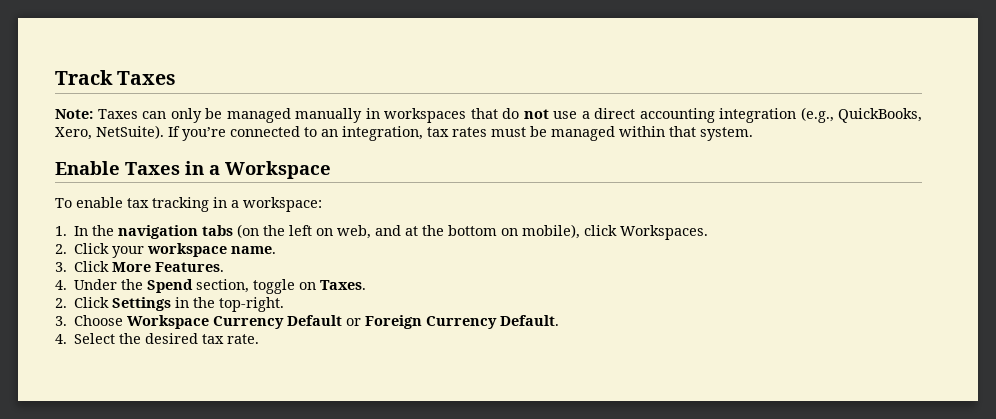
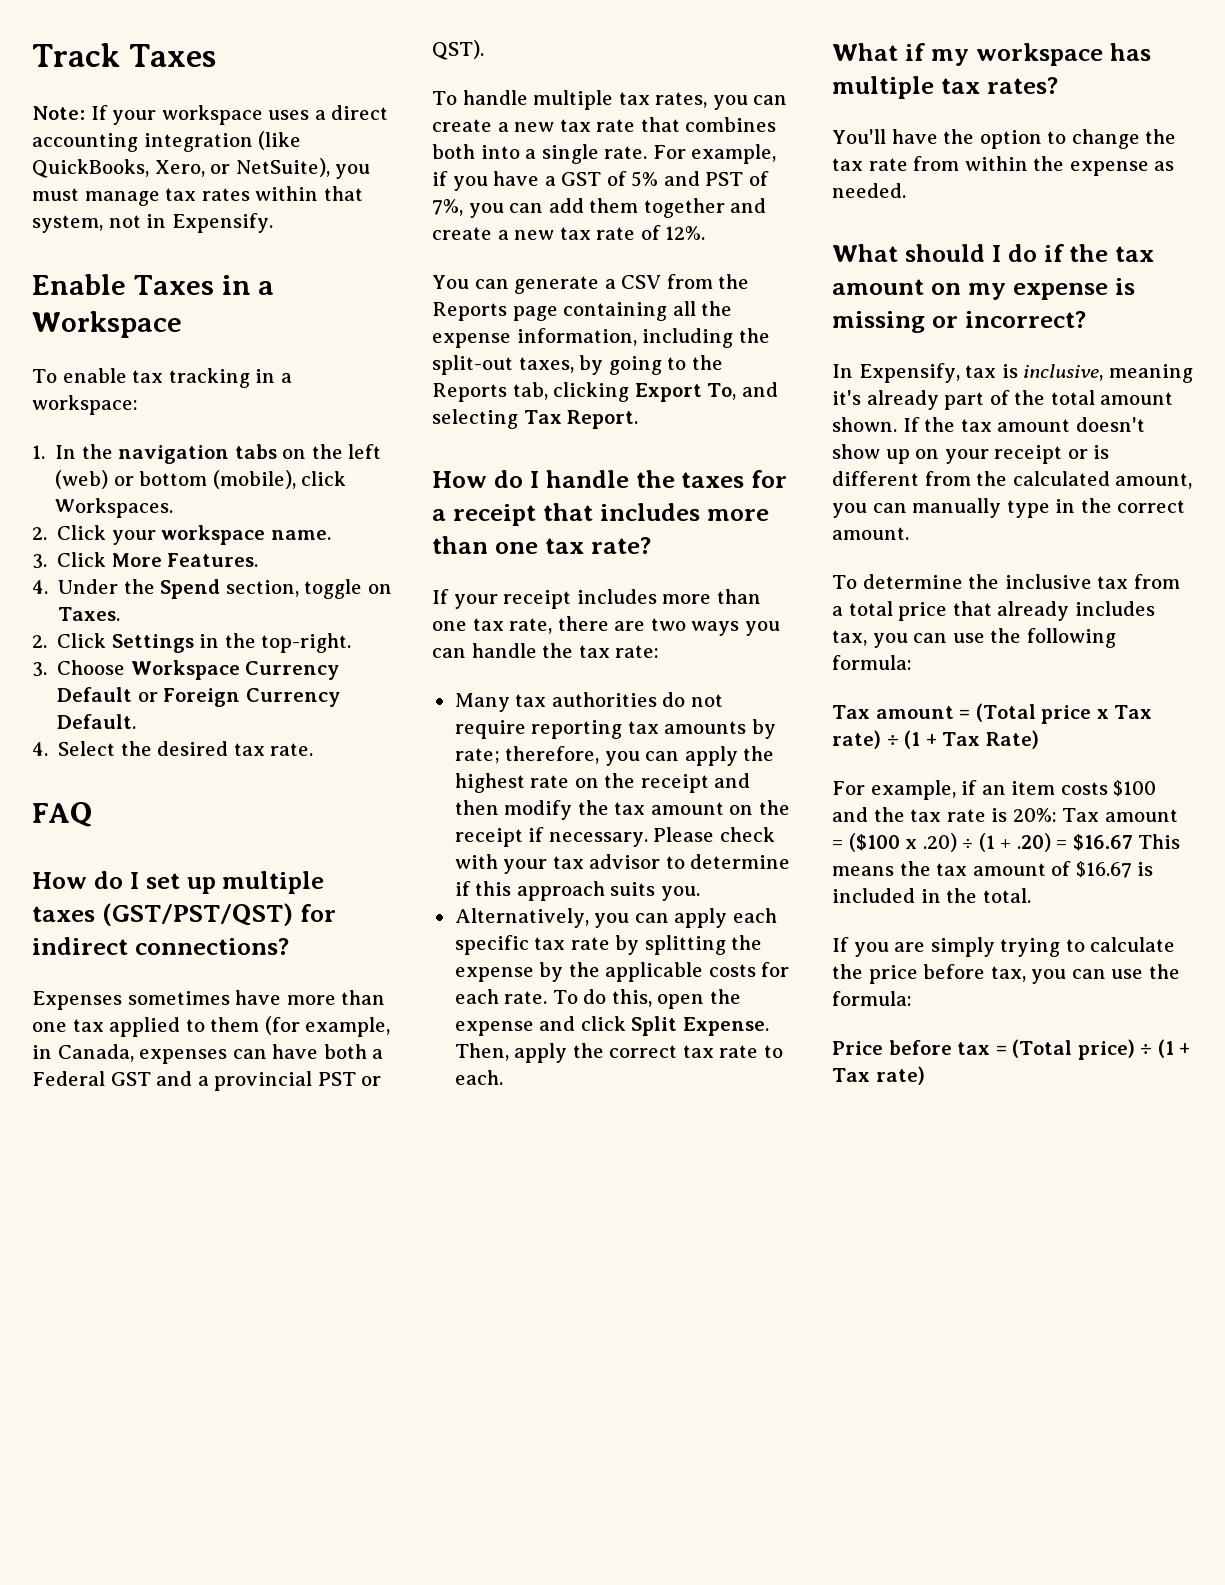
[97,108,577,123] Taxes can only be managed manually in workspaces that do not use -> [90,105,310,125] If your workspace uses
[800,107,834,123] (e.g., -> [258,131,302,150] (like
[96,125,753,141] NetSuite). If you’re connected to an integration, tax rates must be managed within that system. -> [210,158,371,179] [32,186,363,206] [32,213,273,233] or NetSuite), you must manage tax rates within that system, not in Expensify.
[237,224,260,238] (on -> [282,449,307,459] on
[316,224,581,239] on web, and at the bottom on mobile), -> [55,470,296,489] (web) or bottom (mobile),
(260, 339) none -> [32,802,92,827] [32,871,325,894] [32,903,336,926] [32,937,289,955] [32,990,386,1010] [32,1016,391,1037] [32,1044,384,1064] [32,1071,382,1091] [432,40,484,60] [432,90,788,110] [432,117,777,132] [432,144,777,164] [432,171,769,191] [432,198,767,218] [432,225,706,240] [432,274,750,294] [432,301,733,321] [432,328,770,348] [432,355,723,375] [432,382,778,402] [432,409,639,429] [432,470,788,488] [432,503,769,526] [432,536,651,554] [432,589,761,609] [432,616,780,636] [432,643,660,658] [454,692,723,712] [454,719,776,739] [454,746,775,766] [454,773,751,793] [454,800,790,820] [454,827,775,847] [454,854,791,874] [454,881,700,901] [454,908,777,928] [454,935,763,955] [454,962,790,982] [454,989,741,1009] [454,1016,769,1036] [454,1043,783,1063] [454,1070,503,1085] [832,43,1151,66] [832,76,1058,99] [832,129,1177,149] [832,156,1175,176] [832,183,906,198] [832,244,1155,262] [832,278,1135,300] [832,311,1086,333] [832,363,1193,383] [832,390,1174,410] [832,417,1145,432] [832,444,1110,464] [832,471,1193,489] [832,498,1186,518] [832,527,909,540] [832,574,1180,589] [832,601,1155,621] [832,628,1116,648] [832,655,912,670] [832,703,1153,724] [832,730,1039,749] [832,780,1157,800] [832,807,1178,822] [832,833,1181,852] [832,861,1154,878] [832,888,1031,903] [832,937,1176,957] [832,964,1180,984] [832,991,912,1006] [832,1039,1191,1060] [832,1066,925,1085] // FAQ // How do I set up multiple taxes (GST/PST/QST) for indirect connections? // Expenses sometimes have more than one tax applied to them (for example, in Canada, expenses can have both a Federal GST and a provincial PST or QST). // To handle multiple tax rates, you can create a new tax rate that combines both into a single rate. For example, if you have a GST of 5% and PST of 7%, you can add them together and create a new tax rate of 12%. // You can generate a CSV from the Reports page containing all the expense information, including the split-out taxes, by going to the Reports tab, clicking Export To, and selecting Tax Report. // How do I handle the taxes for a receipt that includes more than one tax rate? // If your receipt includes more than one tax rate, there are two ways you can handle the tax rate: // Many tax authorities do not require reporting tax amounts by rate; therefore, you can apply the highest rate on the receipt and then modify the tax amount on the receipt if necessary. Please check with your tax advisor to determine if this approach suits you. // Alternatively, you can apply each specific tax rate by splitting the expense by the applicable costs for each rate. To do this, open the expense and click Split Expense. Then, apply the correct tax rate to each. // What if my workspace has multiple tax rates? // You'll have the option to change the tax rate from within the expense as needed. // What should I do if the tax amount on my expense is missing or incorrect? // In Expensify, tax is inclusive, meaning it's already part of the total amount shown. If the tax amount doesn't show up on your receipt or is different from the calculated amount, you can manually type in the correct amount. // To determine the inclusive tax from a total price that already includes tax, you can use the following formula: // Tax amount = (Total price x Tax rate) ÷ (1 + Tax Rate) // For example, if an item costs $100 and the tax rate is 20%: Tax amount = ($100 x .20) ÷ (1 + .20) = $16.67 This means the tax amount of $16.67 is included in the total. // If you are simply trying to calculate the price before tax, you can use the formula: // Price before tax = (Total price) ÷ (1 + Tax rate)

